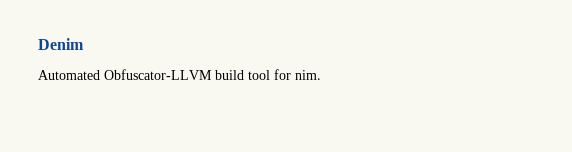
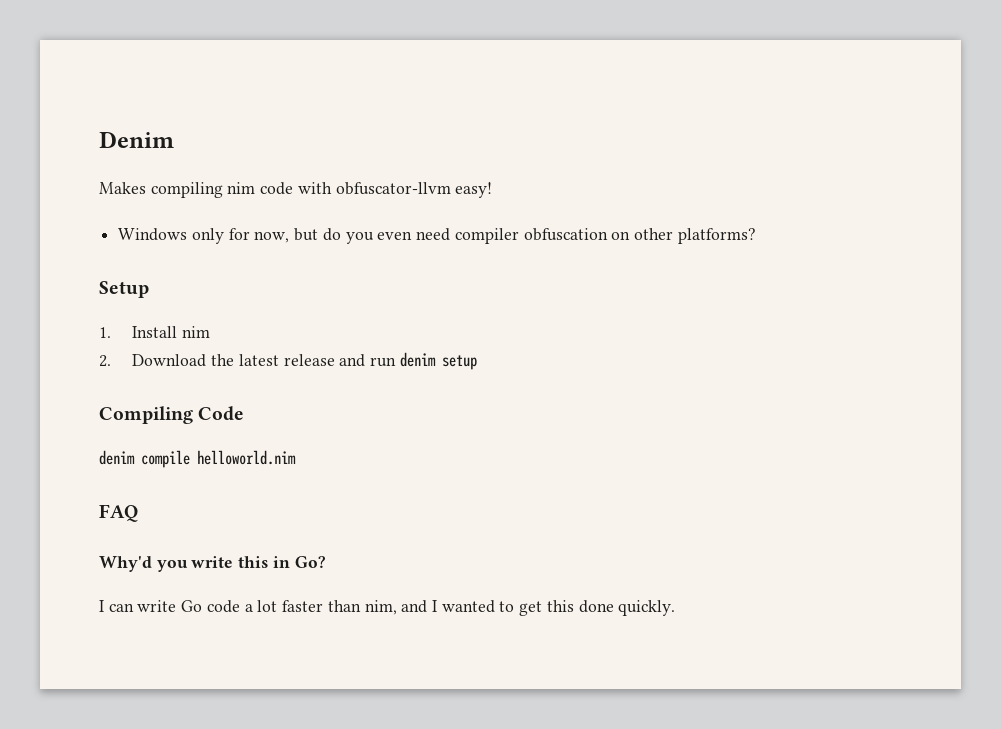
[38,69,321,80] Automated Obfuscator-LLVM build tool for nim. -> [99,182,493,198] [118,228,756,244] [99,281,149,298] [99,326,211,338] [99,352,477,370] [99,406,245,424] [99,450,296,468] [99,504,138,522] [99,556,326,572] [99,600,676,616] Makes compiling nim code with obfuscator-llvm easy! // Windows only for now, but do you even need compiler obfuscation on other platforms? // Setup // 1. Install nim // 2. Download the latest release and run denim setup // Compiling Code // denim compile helloworld.nim // FAQ // Why'd you write this in Go? // I can write Go code a lot faster than nim, and I wanted to get this done quickly.

